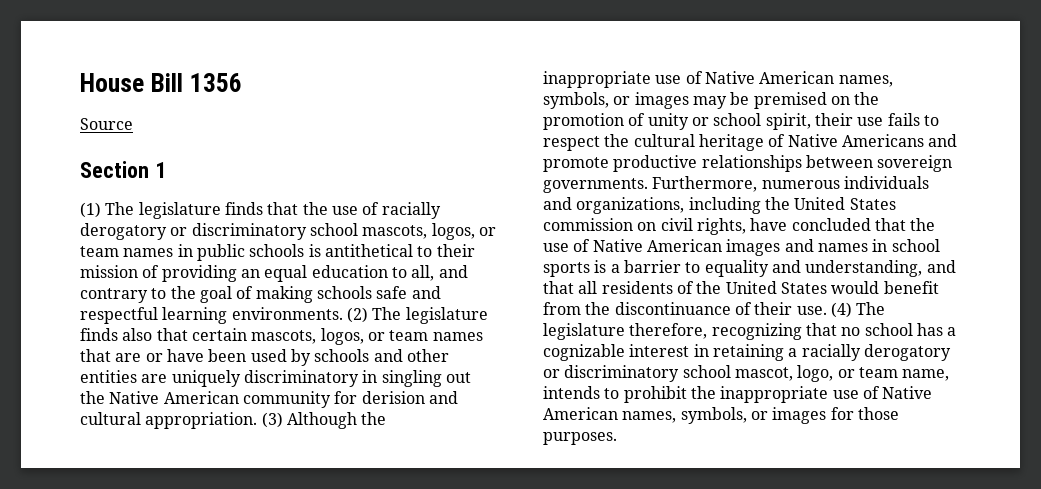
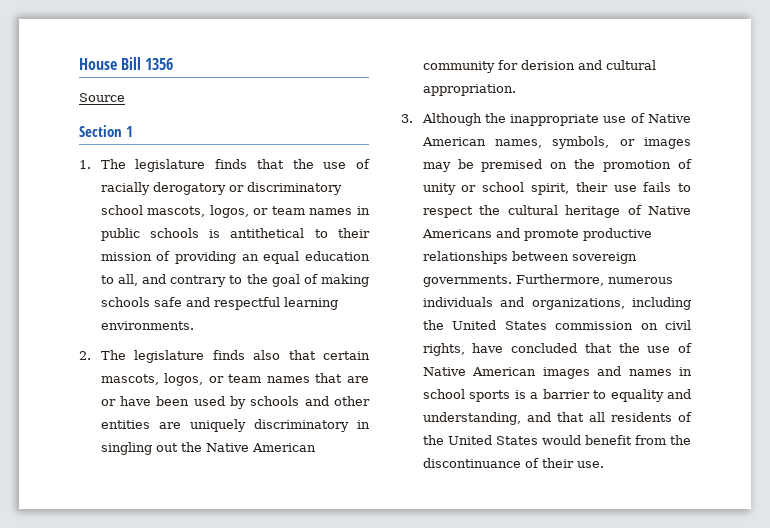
[80,202,101,218] (1) -> [79,160,91,169] 1.
[346,307,368,323] (2) -> [79,351,91,360] // 2.
[261,412,283,428] (3) -> [401,114,413,123] // 3.
[830,302,886,318] [543,323,957,340] [543,344,951,361] [543,365,950,382] [543,386,933,403] [543,407,899,424] [543,432,617,445] (4) The legislature therefore, recognizing that no school has a cognizable interest in retaining a racially derogatory or discriminatory school mascot, logo, or team name, intends to prohibit the inappropriate use of Native American names, symbols, or images for those purposes. -> (604, 464) none

